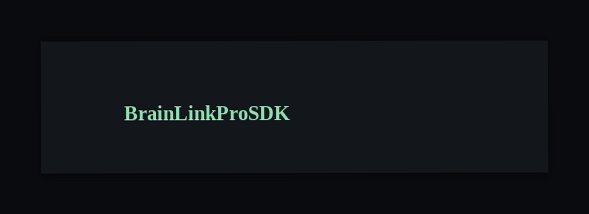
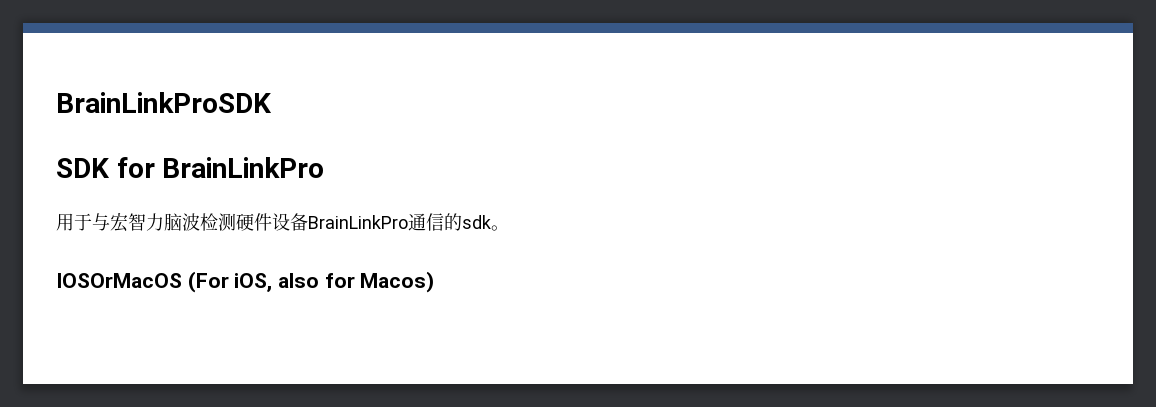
(291, 113) none -> [56,157,325,178] [56,213,509,232] [56,271,435,293] // SDK for BrainLinkPro // 用于与宏智力脑波检测硬件设备BrainLinkPro通信的sdk。 // IOSOrMacOS (For iOS, also for Macos)

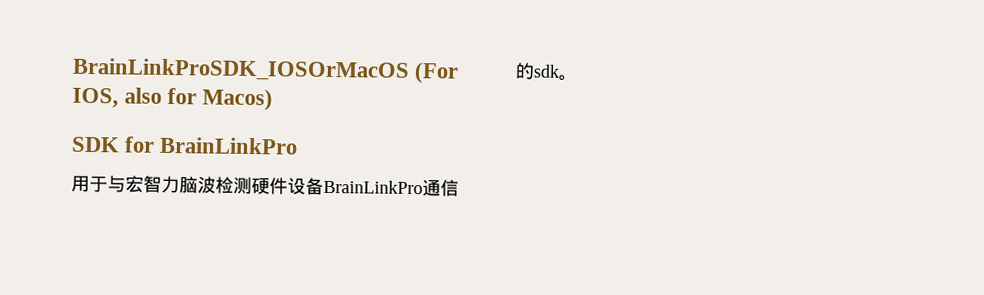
[56,92,272,113] BrainLinkProSDK -> [72,57,460,84] [72,87,274,111] BrainLinkProSDK_IOSOrMacOS (For IOS, also for Macos)
[56,271,435,293] // IOSOrMacOS (For iOS, also for Macos) -> (577, 78) none

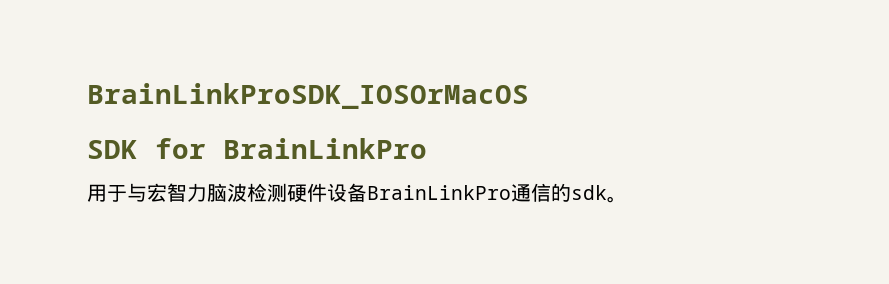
[414,62,460,84] [72,87,274,111] (For IOS, also for Macos) -> (529, 96) none

